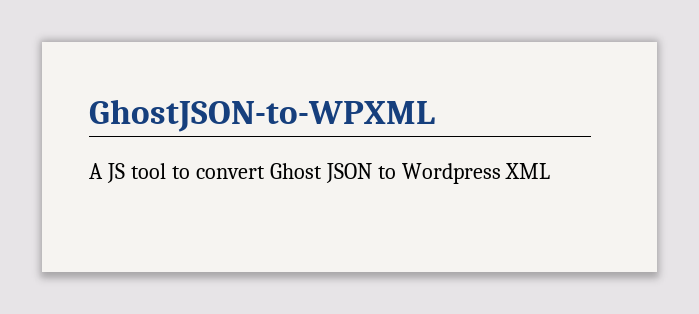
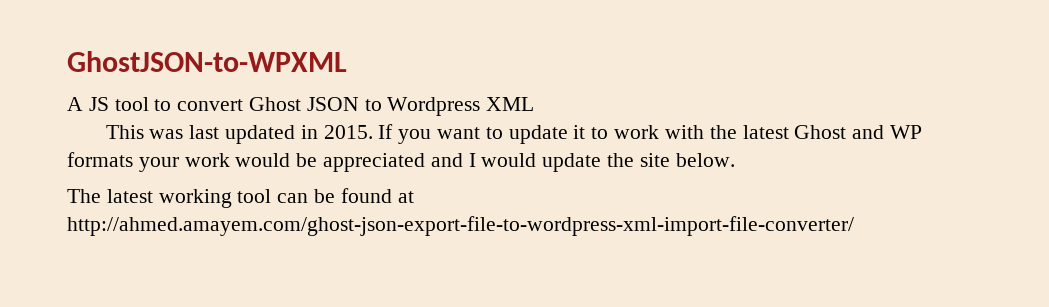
(551, 171) none -> [105,124,922,144] [67,152,735,172] [67,188,414,208] [67,216,854,236] // This was last updated in 2015. If you want to update it to work with the latest Ghost and WP formats your work would be appreciated and I would update the site below. // The latest working tool can be found at http://ahmed.amayem.com/ghost-json-export-file-to-wordpress-xml-import-file-converter/

